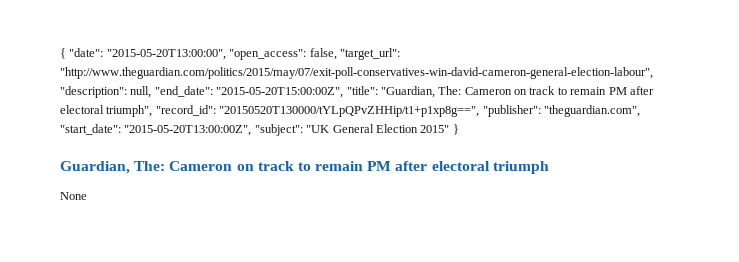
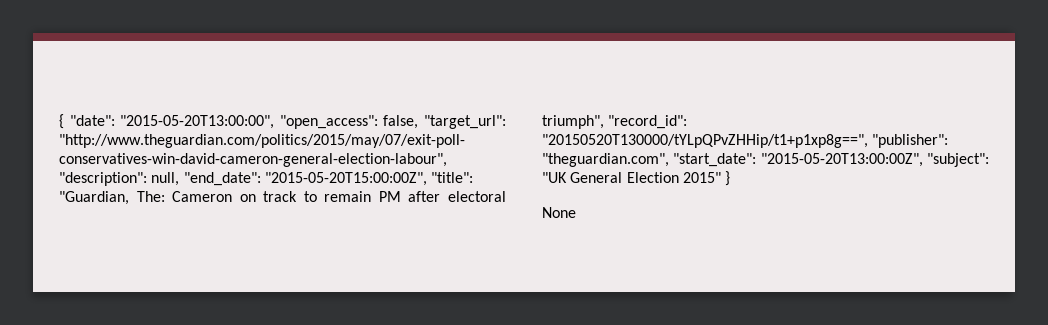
[60,161,549,174] // Guardian, The: Cameron on track to remain PM after electoral triumph -> (731, 178) none

